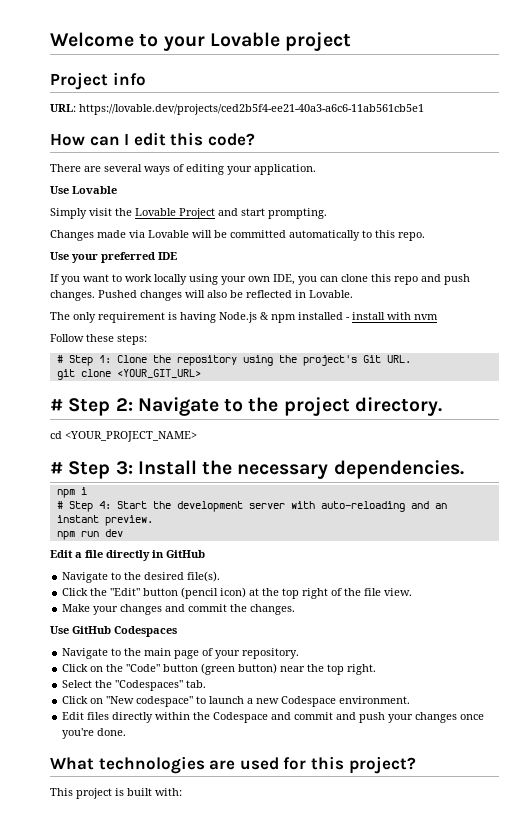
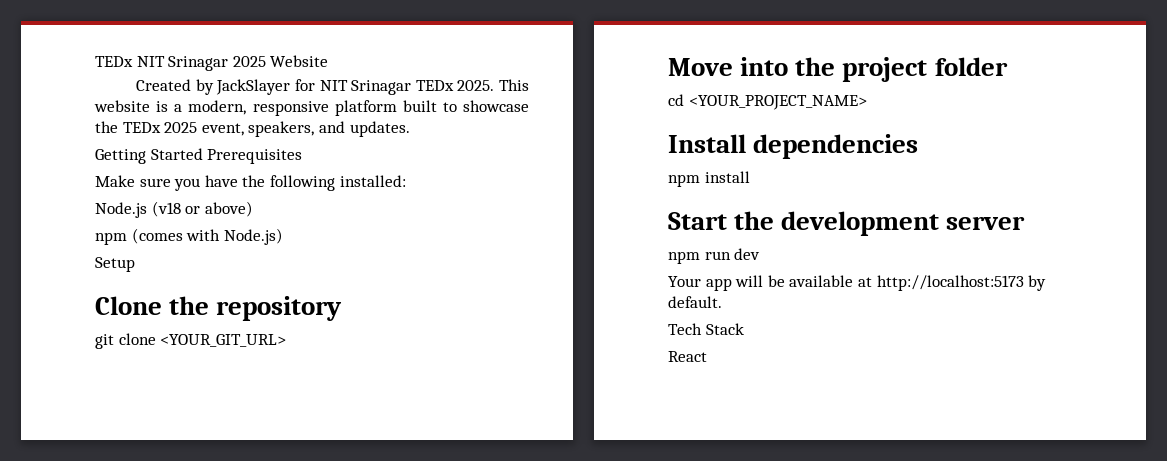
[50,32,352,51] [50,72,146,90] [50,104,424,115] [50,132,255,146] [50,164,316,175] [50,186,117,194] [50,208,327,219] [50,230,425,241] [50,252,177,263] [50,274,470,285] [50,290,353,301] [50,312,438,323] [50,334,147,345] [56,355,411,366] [56,369,201,380] [50,397,244,416] Welcome to your Lovable project // Project info // URL: https://lovable.dev/projects/ced2b5f4-ee21-40a3-a6c6-11ab561cb5e1 // How can I edit this code? // There are several ways of editing your application. // Use Lovable // Simply visit the Lovable Project and start prompting. // Changes made via Lovable will be committed automatically to this repo. // Use your preferred IDE // If you want to work locally using your own IDE, you can clone this repo and push changes. Pushed changes will also be reflected in Lovable. // The only requirement is having Node.js & npm installed - install with nvm // Follow these steps: // # Step 1: Clone the repository using the project's Git URL. // git clone <YOUR_GIT_URL> // # Step 2: Navigate to -> [95,55,329,71] [136,79,529,95] [94,100,529,116] [95,121,410,137] [95,148,303,164] [95,175,406,191] [95,201,253,218] [95,228,283,245] [95,257,135,272] [95,296,343,321] [95,333,287,349] [668,57,789,76] TEDx NIT Srinagar 2025 Website // Created by JackSlayer for NIT Srinagar TEDx 2025. This website is a modern, responsive platform built to showcase the TEDx 2025 event, speakers, and updates. // Getting Started Prerequisites // Make sure you have the following installed: // Node.js (v18 or above) // npm (comes with Node.js) // Setup // Clone the repository // git clone <YOUR_GIT_URL> // Move into
[354,397,442,416] directory. -> [934,57,1008,76] folder
[50,460,464,479] [56,487,87,498] [56,501,447,512] [56,515,153,526] [56,529,123,540] [50,550,205,561] [62,571,221,583] [62,587,413,599] [62,604,296,615] [50,626,177,637] [62,648,300,659] [62,663,377,675] [62,680,207,691] [62,696,411,707] [62,712,485,723] [62,728,127,739] [50,756,416,774] [50,788,182,799] # Step 3: Install the necessary dependencies. // npm i // # Step 4: Start the development server with auto-reloading and an instant preview. // npm run dev // Edit a file directly in GitHub // Navigate to the desired file(s). // Click the "Edit" button (pencil icon) at the top right of the file view. // Make your changes and commit the changes. // Use GitHub Codespaces // Navigate to the main page of your repository. // Click on the "Code" button (green button) near the top right. // Select the "Codespaces" tab. // Click on "New codespace" to launch a new Codespace environment. // Edit files directly within the Codespace and commit and push your changes once you're done. // What technologies are used for this project? // This project is built with: -> [668,134,919,159] [668,171,750,187] [668,211,1026,236] [668,248,761,264] [668,275,1047,291] [668,296,722,308] [668,323,744,335] [668,351,707,362] Install dependencies // npm install // Start the development server // npm run dev // Your app will be available at http://localhost:5173 by default. // Tech Stack // React

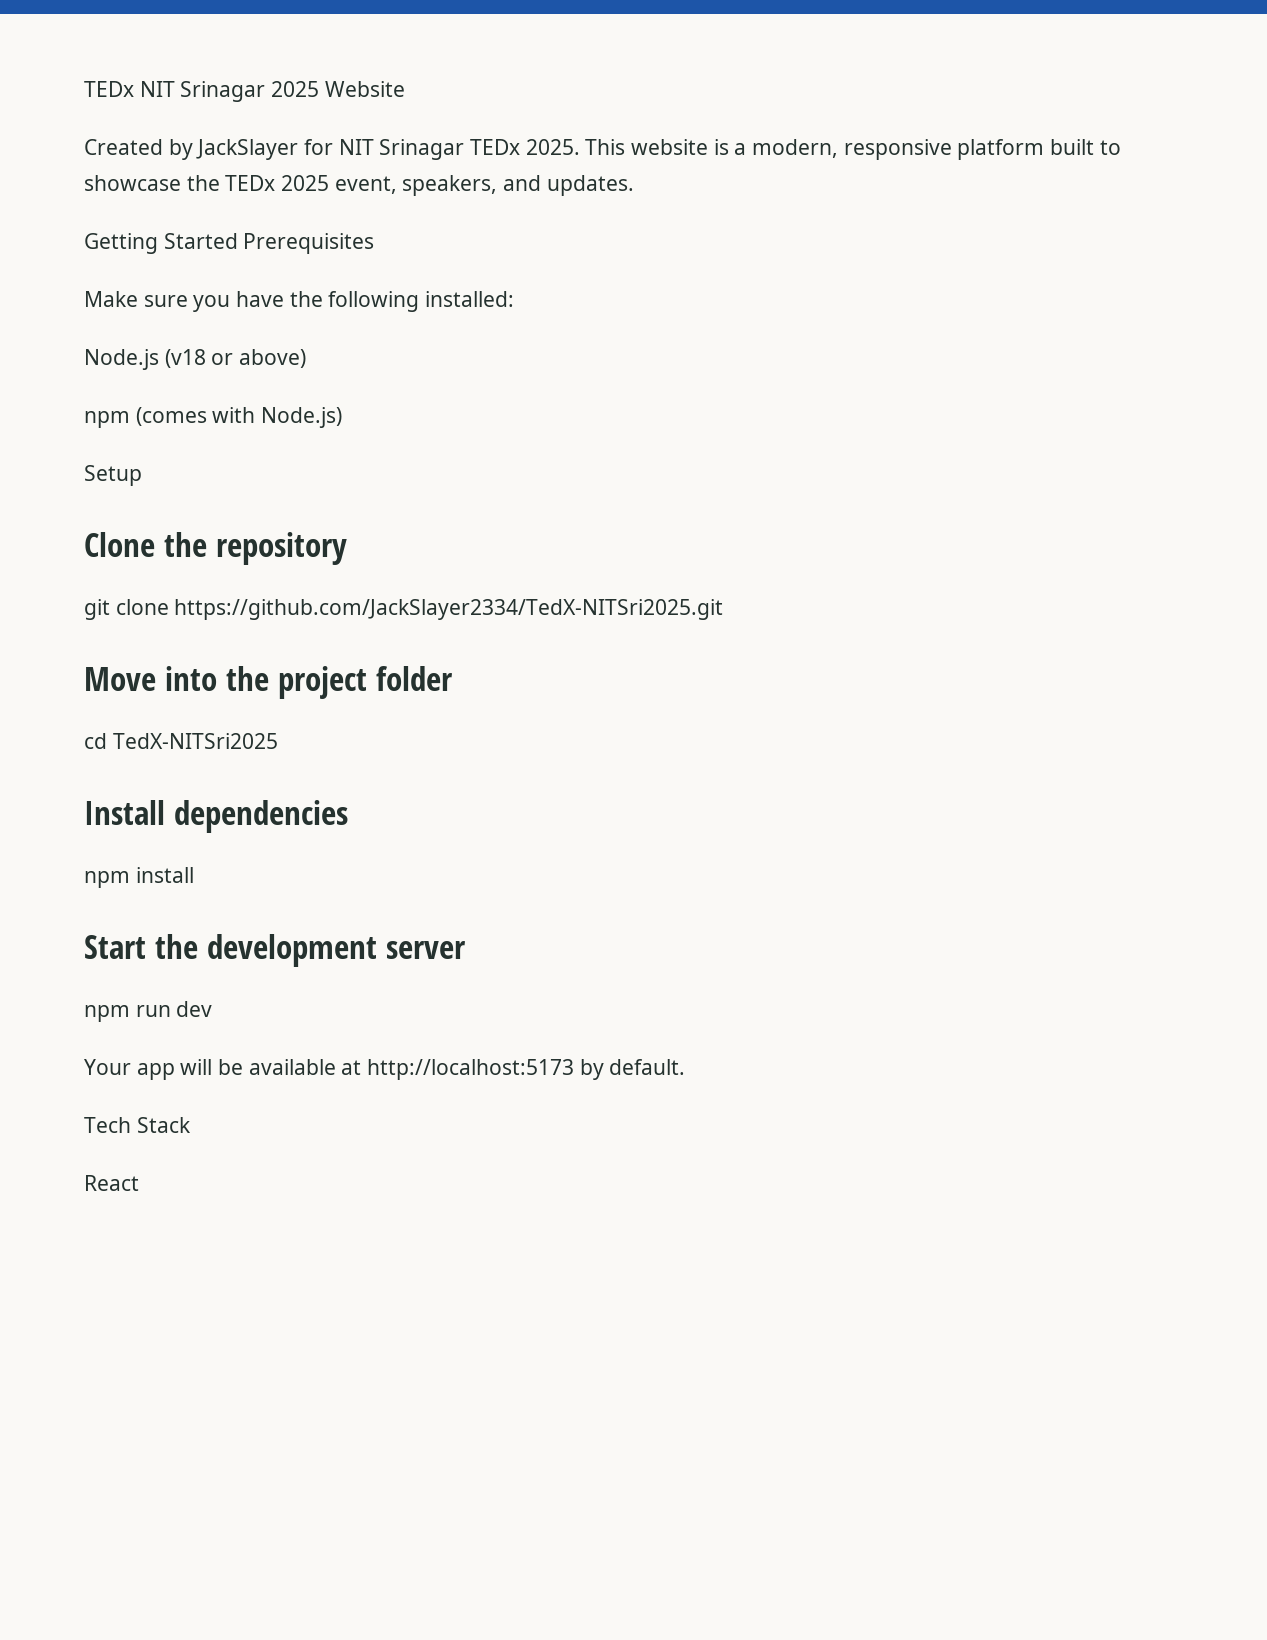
[160,334,287,347] <YOUR_GIT_URL> -> [174,599,724,620] https://github.com/JackSlayer2334/TedX-NITSri2025.git
[688,95,867,110] <YOUR_PROJECT_NAME> -> [112,733,278,749] TedX-NITSri2025

